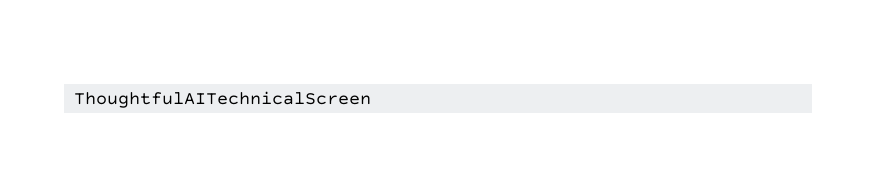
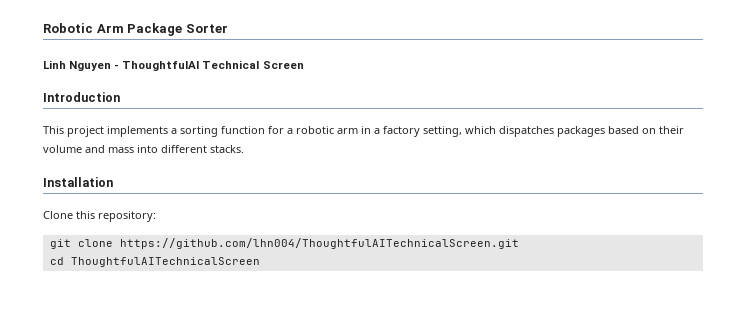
(74, 99) none -> [43,23,228,36] [43,60,304,71] [43,92,120,102] [43,126,684,137] [43,145,244,153] [43,177,113,187] [43,211,156,222] [49,238,519,249] [49,257,64,265] Robotic Arm Package Sorter // Linh Nguyen - ThoughtfulAI Technical Screen // Introduction // This project implements a sorting function for a robotic arm in a factory setting, which dispatches packages based on their volume and mass into different stacks. // Installation // Clone this repository: // git clone https://github.com/lhn004/ThoughtfulAITechnicalScreen.git // cd

